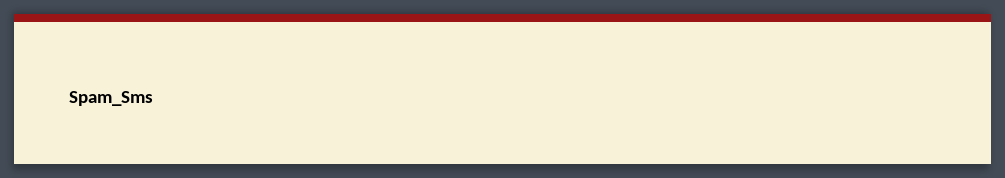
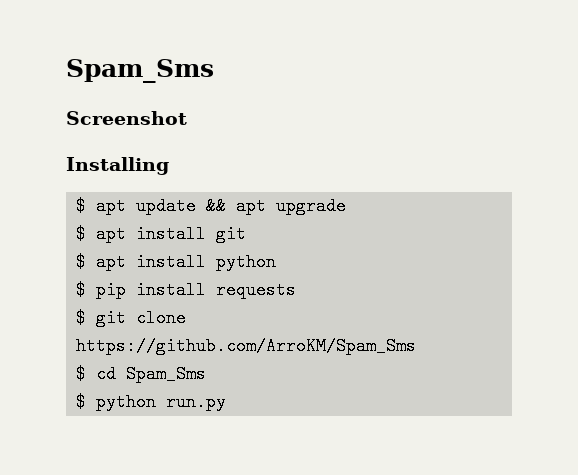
[69,91,153,106] Spam_Sms -> [66,59,214,83] [66,111,187,125] [66,157,169,175] [75,197,346,215] [75,225,246,243] [75,253,276,271] [75,281,296,299] [75,309,186,327] [75,337,416,355] [75,365,206,383] [75,393,226,411] Spam_Sms // Screenshot // Installing // $ apt update && apt upgrade // $ apt install git // $ apt install python // $ pip install requests // $ git clone https://github.com/ArroKM/Spam_Sms // $ cd Spam_Sms // $ python run.py

